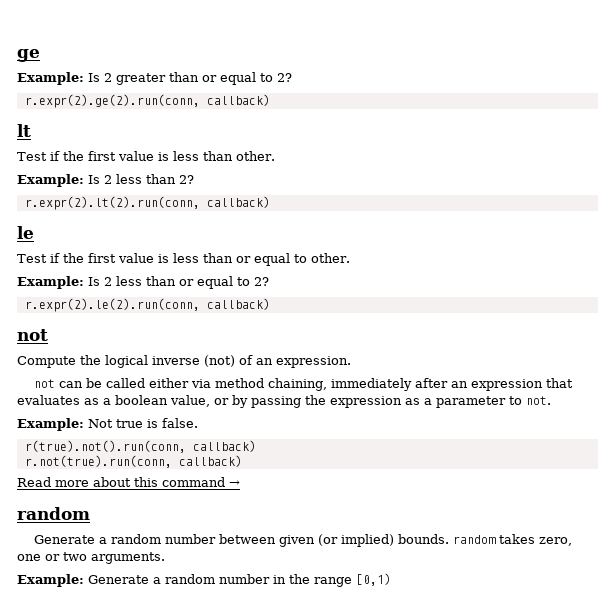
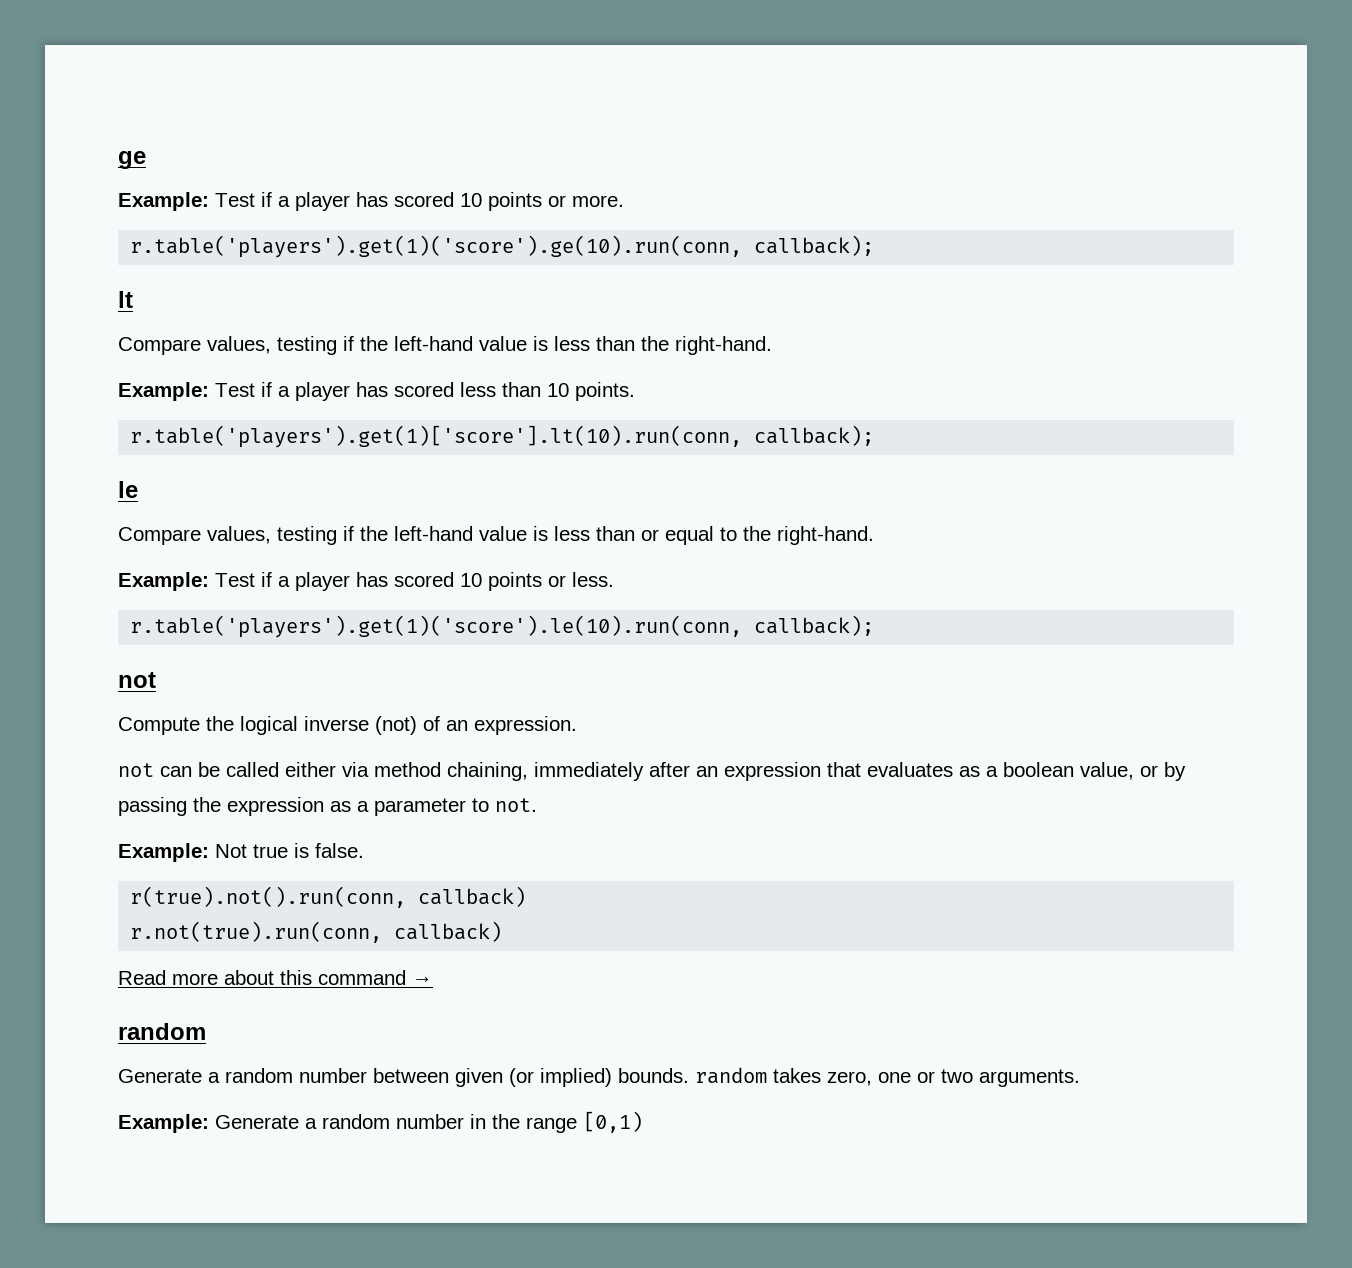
[88,72,292,85] [24,94,270,108] [17,124,31,137] [17,151,275,161] [17,174,194,187] [24,196,270,210] [17,226,34,239] [17,253,116,263] Is 2 greater than or equal to 2? // r.expr(2).ge(2).run(conn, callback) // lt // Test if the first value is less than other. // Example: Is 2 less than 2? // r.expr(2).lt(2).run(conn, callback) // le // Test if the first -> [215,192,624,211] [130,235,875,258] [118,291,133,308] [118,336,772,355] [118,382,635,401] [130,425,875,448] [118,481,138,498] [118,526,473,545] Test if a player has scored 10 points or more. // r.table('players').get(1)('score').ge(10).run(conn, callback); // lt // Compare values, testing if the left-hand value is less than the right-hand. // Example: Test if a player has scored less than 10 points. // r.table('players').get(1)['score'].lt(10).run(conn, callback); // le // Compare values, testing if the left-hand
[311,253,350,263] [17,276,269,289] [24,298,270,312] other. // Example: Is 2 less than or equal to 2? // r.expr(2).le(2).run(conn, callback) -> [743,526,874,545] [118,572,614,591] [130,615,875,638] the right-hand. // Example: Test if a player has scored 10 points or less. // r.table('players').get(1)('score').le(10).run(conn, callback);

